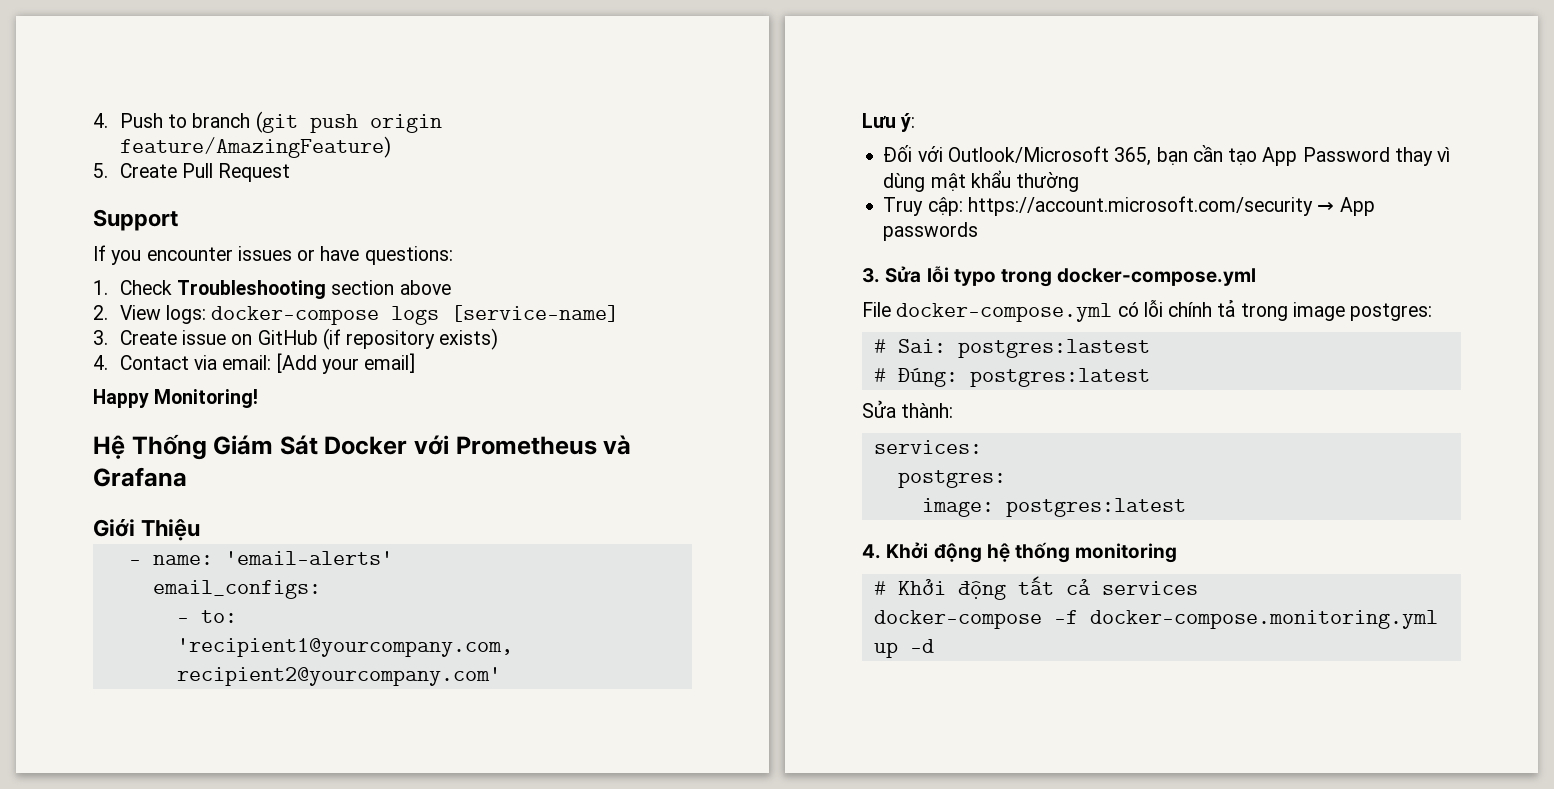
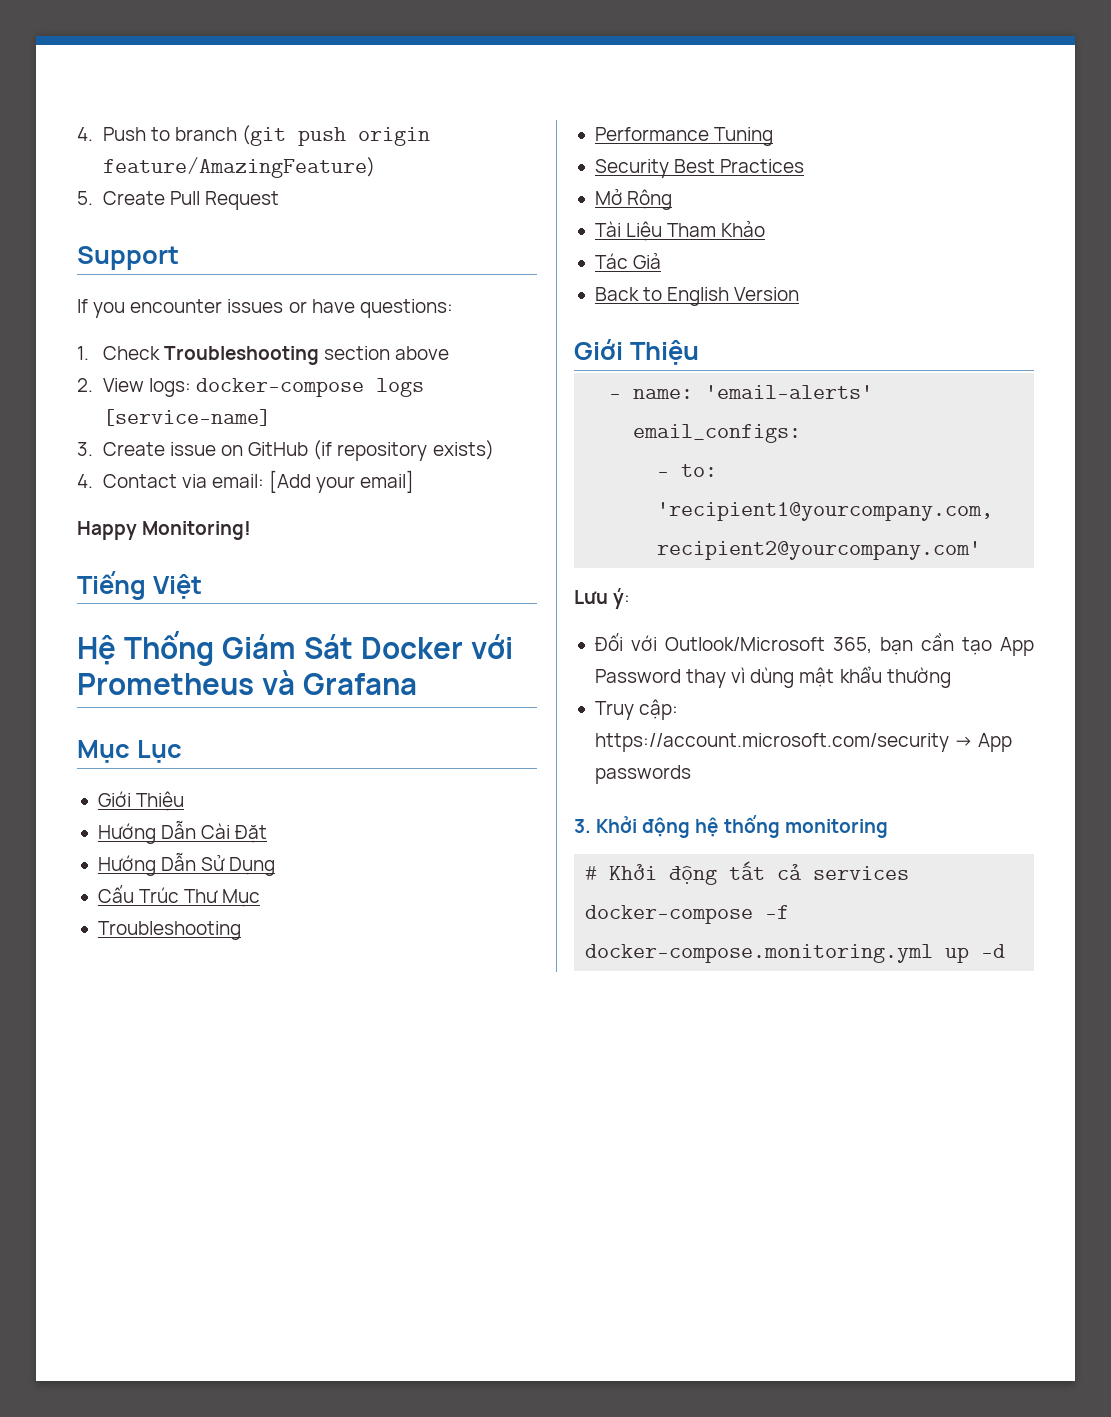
(259, 398) none -> [77,571,202,600] // Tiếng Việt
(187, 477) none -> [77,740,182,763] [97,791,185,811] [97,820,268,844] [97,852,276,876] [97,885,261,907] [97,921,241,940] [594,127,774,146] [594,159,805,178] [594,188,673,210] [594,220,766,241] [594,252,662,269] [594,287,800,306] // Mục Lục // Giới Thiệu // Hướng Dẫn Cài Đặt // Hướng Dẫn Sử Dụng // Cấu Trúc Thư Mục // Troubleshooting // Performance Tuning // Security Best Practices // Mở Rộng // Tài Liệu Tham Khảo // Tác Giả // Back to English Version
[885,266,1257,287] [862,299,1433,322] [873,339,1150,358] [873,368,1150,387] [862,400,954,418] [873,440,982,454] [897,470,1006,488] [921,498,1186,517] [862,544,881,559] Sửa lỗi typo trong docker-compose.yml // File docker-compose.yml có lỗi chính tả trong image postgres: // # Sai: postgres:lastest // # Đúng: postgres:latest // Sửa thành: // services: // postgres: // image: postgres:latest // 4. -> (591, 826) none

